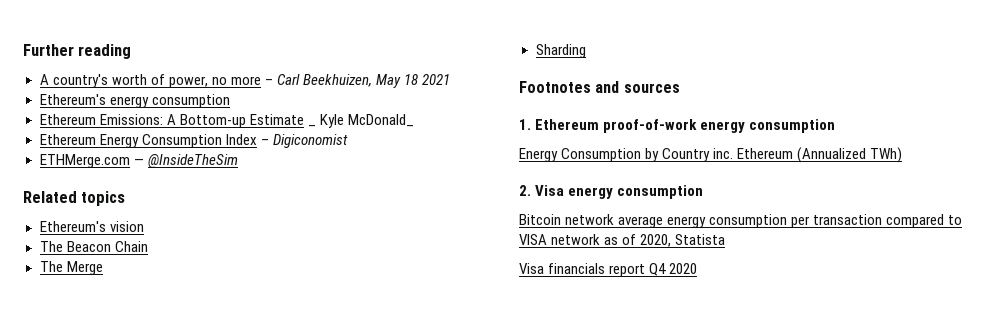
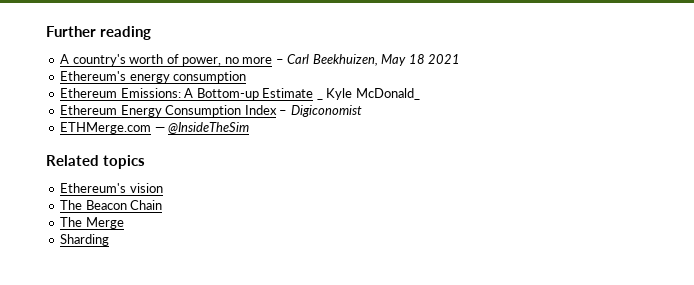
[519,81,680,93] [519,119,836,133] [519,147,903,163] [519,185,704,199] [519,214,963,228] [519,234,726,247] [519,263,698,277] // Footnotes and sources // 1. Ethereum proof-of-work energy consumption // Energy Consumption by Country inc. Ethereum (Annualized TWh) // 2. Visa energy consumption // Bitcoin network average energy consumption per transaction compared to VISA network as of 2020, Statista // Visa financials report Q4 2020 -> (110, 240) none

